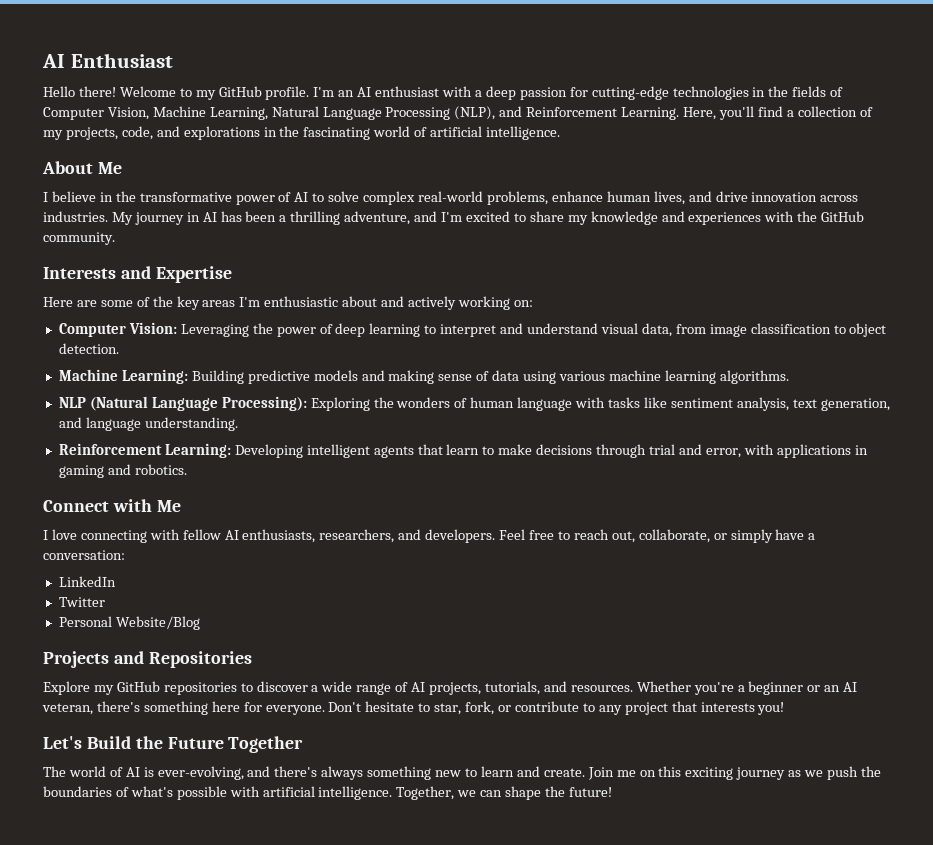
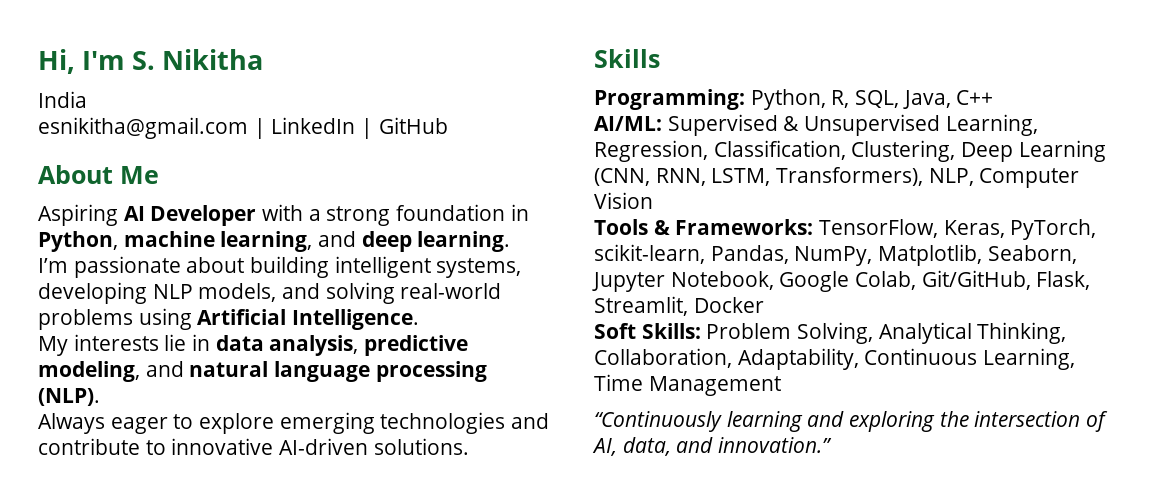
[42,53,173,68] [43,86,844,100] [43,106,873,120] [43,126,561,140] [42,161,122,174] [43,191,859,205] [43,211,865,225] [43,232,115,245] [43,266,232,283] [43,296,533,310] [58,322,887,337] [58,343,119,354] [58,369,789,384] [58,396,890,411] [58,417,238,431] [58,443,868,458] [58,464,187,478] [43,499,181,512] [43,529,816,543] [43,550,125,560] [58,576,116,587] [58,597,105,607] [58,616,200,630] [43,651,252,668] [43,681,858,695] [42,701,785,715] [43,736,304,753] [43,766,881,780] [43,786,612,800] AI Enthusiast // Hello there! Welcome to my GitHub profile. I'm an AI enthusiast with a deep passion for cutting-edge technologies in the fields of Computer Vision, Machine Learning, Natural Language Processing (NLP), and Reinforcement Learning. Here, you'll find a collection of my projects, code, and explorations in the fascinating world of artificial intelligence. // About Me // I believe in the transformative power of AI to solve complex real-world problems, enhance human lives, and drive innovation across industries. My journey in AI has been a thrilling adventure, and I'm excited to share my knowledge and experiences with the GitHub community. // Interests and Expertise // Here are some of the key areas I'm enthusiastic about and actively working on: // Computer Vision: Leveraging the power of deep learning to interpret and understand visual data, from image classification to object detection. // Machine Learning: Building predictive models and making sense of data using various machine learning algorithms. // NLP (Natural Language Processing): Exploring the wonders of human language with tasks like sentiment analysis, text generation, and language understanding. // Reinforcement Learning: Developing intelligent agents that learn to make decisions through trial and error, with applications in gaming and robotics. // Connect with Me // I love connecting with fellow AI enthusiasts, researchers, and developers. Feel free to reach out, collaborate, or simply have a conversation: // LinkedIn // Twitter // Personal Website/Blog // Projects and Repositories // Explore my GitHub repositories to discover a wide range of AI projects, tutorials, and resources. Whether you're a beginner or an AI veteran, there's something here for everyone. Don't hesitate to star, fork, or contribute to any project that interests you! // Let's Build the Future Together // The world of AI is ever-evolving, and there's always something new to learn and create. Join me on this exciting journey as we push the boundaries of what's possible with artificial intelligence. Together, we can shape the future! -> [38,49,264,74] [38,91,87,108] [38,117,448,139] [38,165,159,184] [38,204,529,226] [38,231,511,252] [38,256,522,278] [38,282,502,304] [38,308,420,330] [38,334,469,356] [38,361,487,382] [38,388,100,406] [38,412,550,434] [38,438,469,455] [594,49,660,68] [594,89,994,110] [594,114,1038,136] [594,140,1106,162] [594,167,1080,188] [594,192,653,209] [594,219,1097,240] [594,244,1077,266] [592,270,1091,292] [594,296,764,316] [594,322,1067,344] [594,348,1075,370] [594,374,781,396] [594,411,1109,432] [592,437,833,456] Hi, I'm S. Nikitha // India // esnikitha@gmail.com | LinkedIn | GitHub // About Me // Aspiring AI Developer with a strong foundation in Python, machine learning, and deep learning. // I’m passionate about building intelligent systems, developing NLP models, and solving real-world problems using Artificial Intelligence. // My interests lie in data analysis, predictive modeling, and natural language processing (NLP). // Always eager to explore emerging technologies and contribute to innovative AI-driven solutions. // Skills // Programming: Python, R, SQL, Java, C++ // AI/ML: Supervised & Unsupervised Learning, Regression, Classification, Clustering, Deep Learning (CNN, RNN, LSTM, Transformers), NLP, Computer Vision // Tools & Frameworks: TensorFlow, Keras, PyTorch, scikit-learn, Pandas, NumPy, Matplotlib, Seaborn, Jupyter Notebook, Google Colab, Git/GitHub, Flask, Streamlit, Docker // Soft Skills: Problem Solving, Analytical Thinking, Collaboration, Adaptability, Continuous Learning, Time Management // “Continuously learning and exploring the intersection of AI, data, and innovation.”

